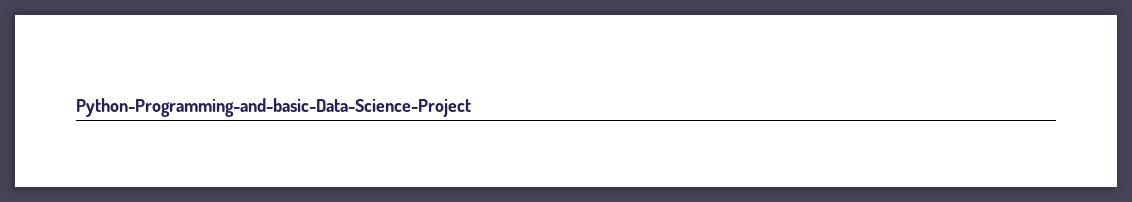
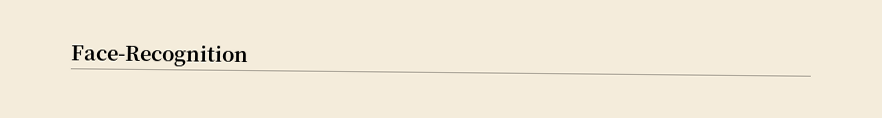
[76,98,471,117] Python-Programming-and-basic-Data-Science-Project -> [70,44,249,68] Face-Recognition

